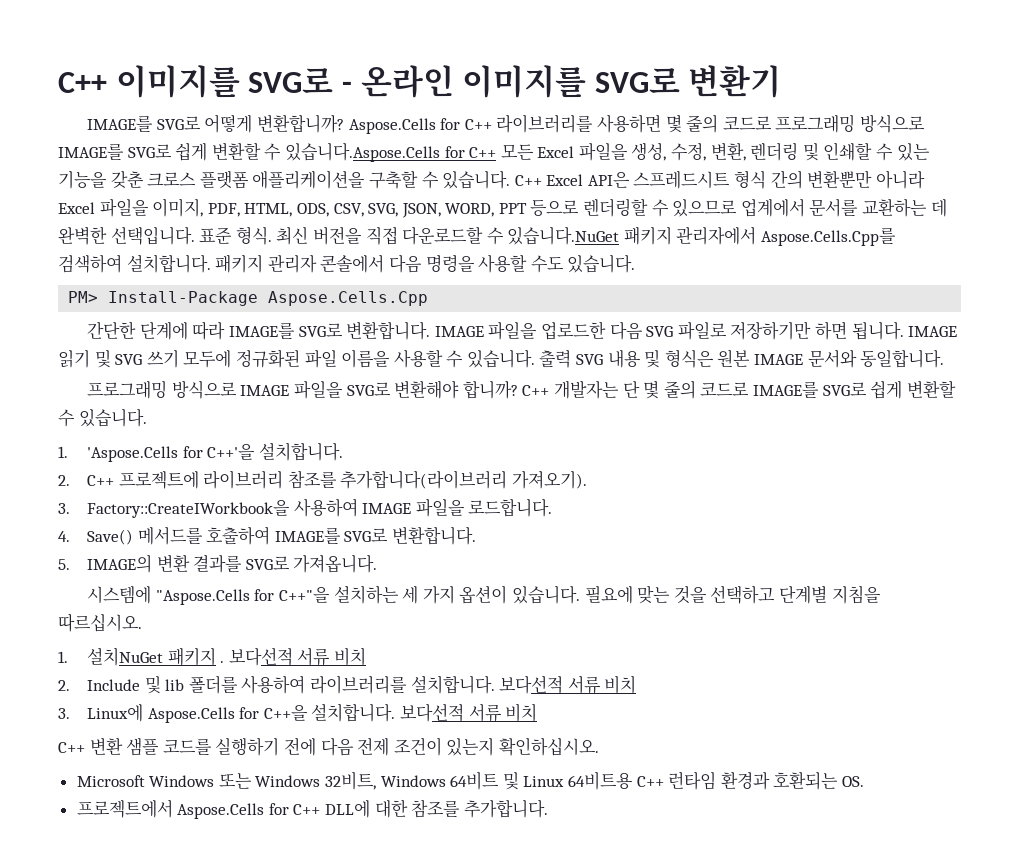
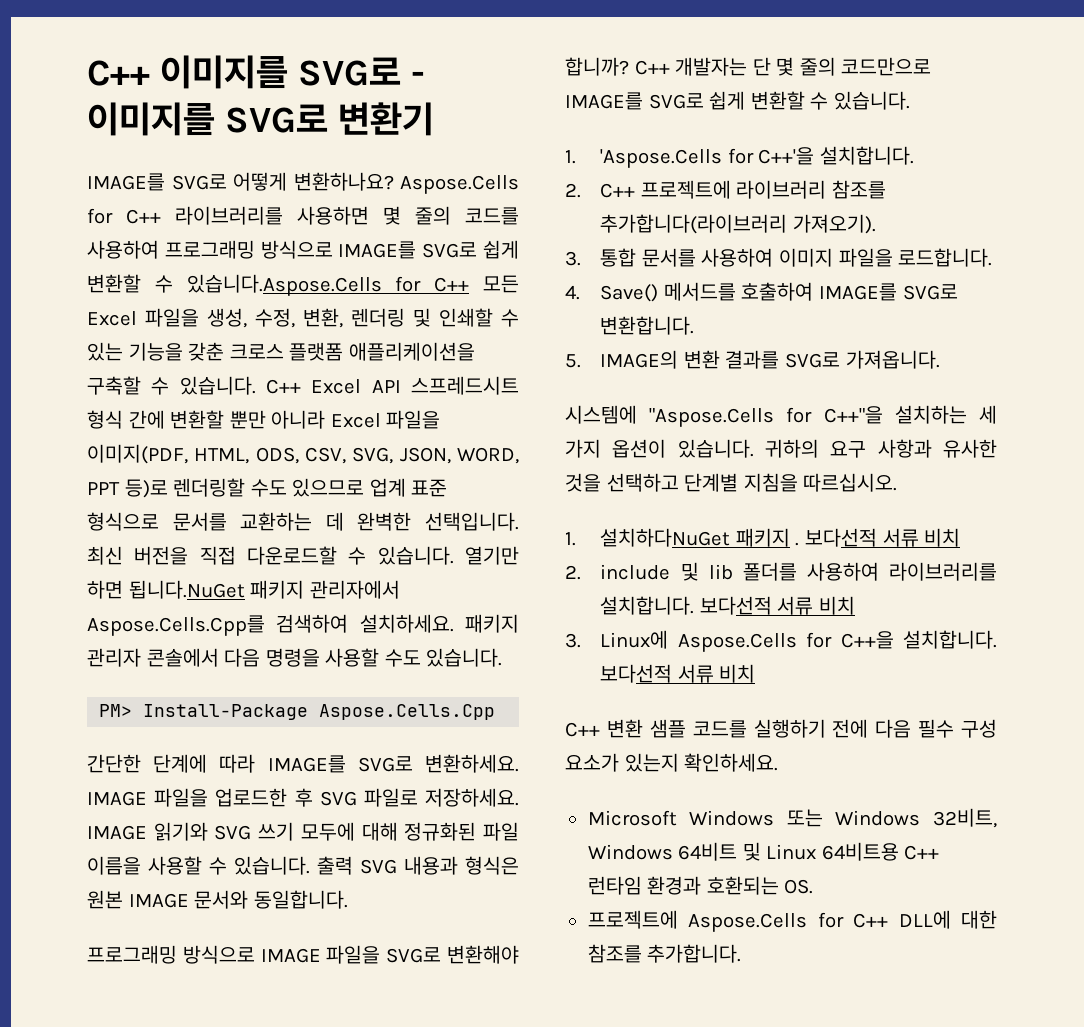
[360,65,454,98] 온라인 -> (425, 78) none
[257,114,345,133] 변환합니까? -> [293,172,394,191] 변환하나요?
[722,116,772,130] 코드로 -> [465,207,519,225] [87,240,159,259] 코드를 사용하여
[587,172,630,188] API은 -> [371,380,401,393] API
[770,170,873,189] 간의 변환뿐만 -> [128,410,266,429] 간에 변환할 뿐만
[152,198,240,217] 이미지, PDF, -> [87,444,188,464] 이미지(PDF,
[530,198,805,217] 등으로 렌더링할 수 있으므로 업계에서 -> [124,478,448,498] [87,512,159,531] 등)로 렌더링할 수도 있으므로 업계 표준 형식으로
[199,226,272,245] 표준 형식. -> (519, 521) none
[507,227,620,245] 있습니다.NuGet -> [377,546,519,565] [87,580,245,599] 있습니다. 열기만 하면 됩니다.NuGet
[126,254,211,273] 설치합니다. -> [359,614,454,633] 설치하세요.
[346,321,431,340] 변환합니다. -> [425,754,519,773] 변환하세요.
[609,322,643,340] 다음 -> [294,788,313,807] 후
[730,321,958,340] [58,350,111,368] 저장하기만 하면 됩니다. IMAGE 읽기 및 -> [425,788,519,807] [87,822,208,841] 저장하세요. IMAGE 읽기와
(232, 359) none -> [361,822,398,841] 대해
[607,349,661,368] 내용 및 -> [404,856,458,875] 내용과
[700,382,750,396] 코드로 -> [841,57,932,76] 코드만으로
[87,498,412,518] Factory::CreateIWorkbook을 사용하여 IMAGE -> [600,248,833,267] 통합 문서를 사용하여 이미지
[584,585,671,604] 필요에 맞는 -> [765,439,997,458] 귀하의 요구 사항과 유사한
[87,647,164,666] 설치NuGet -> [600,528,731,547] 설치하다NuGet
[87,679,141,691] Include -> [600,564,671,580] include
[357,737,599,756] 전제 조건이 있는지 확인하십시오. -> [918,719,997,738] [565,753,779,772] 필수 구성 요소가 있는지 확인하세요.
[76,799,173,818] 프로젝트에서 -> [587,910,678,929] 프로젝트에

